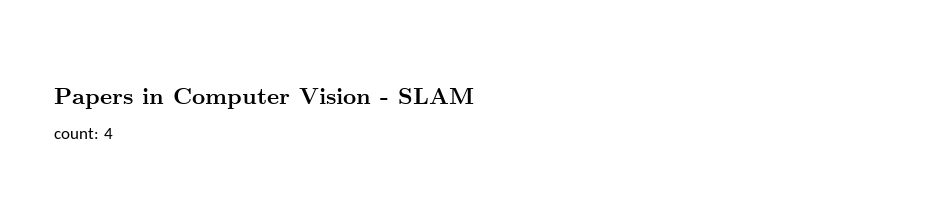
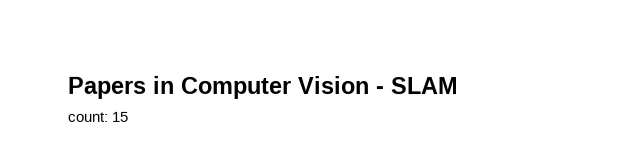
[103,128,113,139] 4 -> [111,111,129,122] 15

